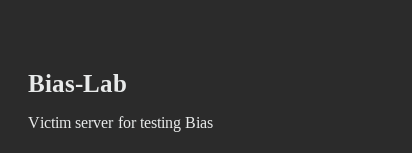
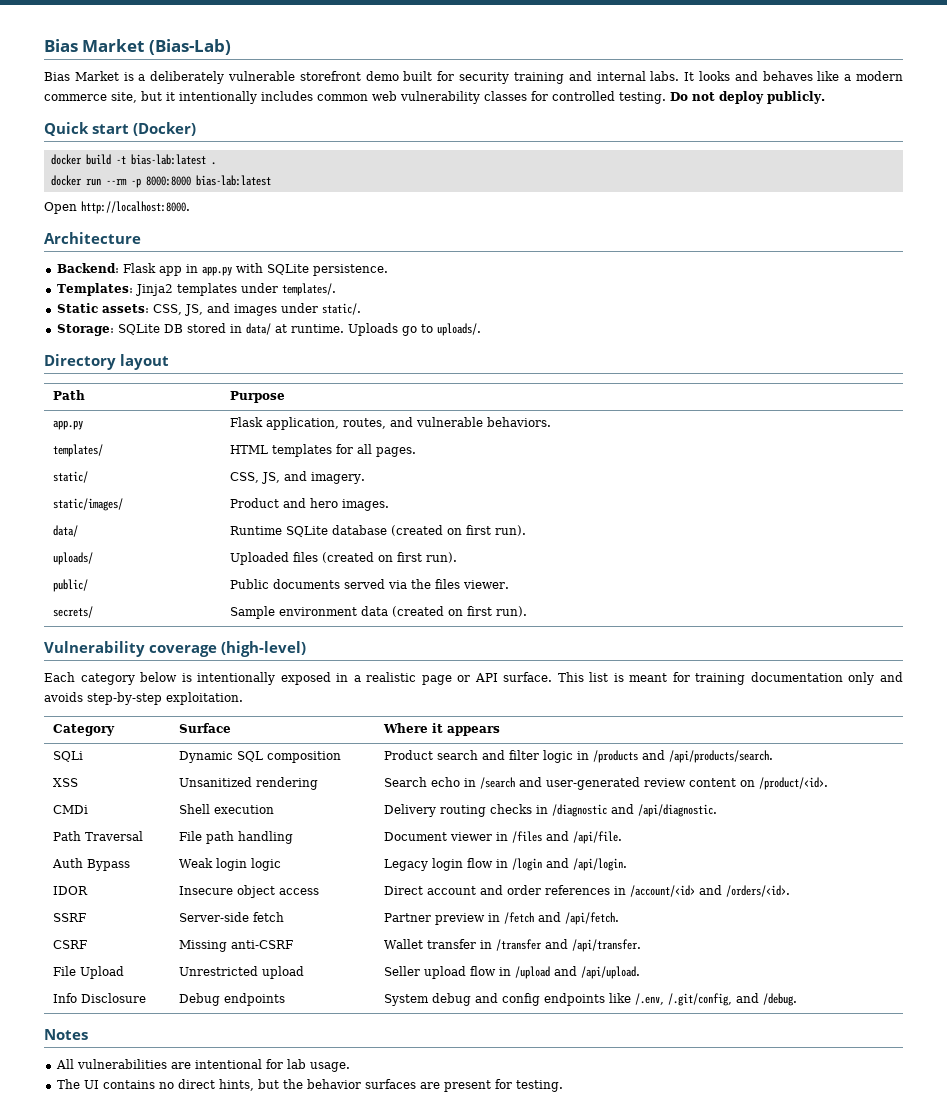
[28,74,127,92] [28,116,214,132] Bias-Lab // Victim server for testing Bias -> [44,39,231,55] [44,71,904,84] [44,91,825,104] [44,122,197,136] [50,154,216,165] [50,175,271,188] [44,201,190,214] [44,232,141,244] [56,263,388,276] [56,283,336,296] [56,303,361,316] [56,323,481,336] [44,354,170,370] [52,390,85,400] [229,391,285,403] [52,420,83,430] [229,417,551,430] [52,444,103,457] [229,444,416,457] [52,471,88,483] [229,471,365,484] [52,498,123,511] [229,498,389,511] [52,525,78,537] [229,525,526,537] [52,552,93,565] [229,552,457,565] [52,579,88,592] [229,579,509,589] [52,606,93,618] [229,606,527,619] [44,641,307,657] [44,672,903,685] [44,692,243,705] [52,724,115,736] [178,723,231,733] [382,723,500,736] [52,751,83,762] [178,751,341,763] [383,750,773,763] [52,778,78,787] [178,777,318,790] [383,777,828,790] [52,805,88,814] [178,804,274,814] [383,804,717,817] [52,831,143,841] [178,831,293,844] [383,831,622,844] [51,858,130,871] [178,858,281,871] [383,858,627,871] [52,886,88,895] [178,885,319,898] [383,885,790,897] [52,913,86,922] [178,912,284,922] [383,912,619,925] [52,940,87,949] [178,940,293,952] [383,939,641,952] [52,966,124,979] [178,966,304,979] [383,966,640,979] [52,993,146,1003] [178,993,285,1006] [383,993,797,1006] [44,1029,88,1040] [55,1059,350,1072] [56,1079,563,1092] Bias Market (Bias-Lab) // Bias Market is a deliberately vulnerable storefront demo built for security training and internal labs. It looks and behaves like a modern commerce site, but it intentionally includes common web vulnerability classes for controlled testing. Do not deploy publicly. // Quick start (Docker) // docker build -t bias-lab:latest . // docker run --rm -p 8000:8000 bias-lab:latest // Open http://localhost:8000. // Architecture // Backend: Flask app in app.py with SQLite persistence. // Templates: Jinja2 templates under templates/. // Static assets: CSS, JS, and images under static/. // Storage: SQLite DB stored in data/ at runtime. Uploads go to uploads/. // Directory layout // Path | Purpose // app.py | Flask application, routes, and vulnerable behaviors. // templates/ | HTML templates for all pages. // static/ | CSS, JS, and imagery. // static/images/ | Product and hero images. // data/ | Runtime SQLite database (created on first run). // uploads/ | Uploaded files (created on first run). // public/ | Public documents served via the files viewer. // secrets/ | Sample environment data (created on first run). // Vulnerability coverage (high-level) // Each category below is intentionally exposed in a realistic page or API surface. This list is meant for training documentation only and avoids step-by-step exploitation. // Category | Surface | Where it appears // SQLi | Dynamic SQL composition | Product search and filter logic in /products and /api/products/search. // XSS | Unsanitized rendering | Search echo in /search and user-generated review content on /product/<id>. // CMDi | Shell execution | Delivery routing checks in /diagnostic and /api/diagnostic. // Path Traversal | File path handling | Document viewer in /files and /api/file. // Auth Bypass | Weak login logic | Legacy login flow in /login and /api/login. // IDOR | Insecure object access | Direct account and order references in /account/<id> and /orders/<id>. // SSRF | Server-side fetch | Partner preview in /fetch and /api/fetch. // CSRF | Missing anti-CSRF | Wallet transfer in /transfer and /api/transfer. // File Upload | Unrestricted upload | Seller upload flow in /upload and /api/upload. // Info Disclosure | Debug endpoints | System debug and config endpoints like /.env, /.git/config, and /debug. // Notes // All vulnerabilities are intentional for lab usage. // The UI contains no direct hints, but the behavior surfaces are present for testing.

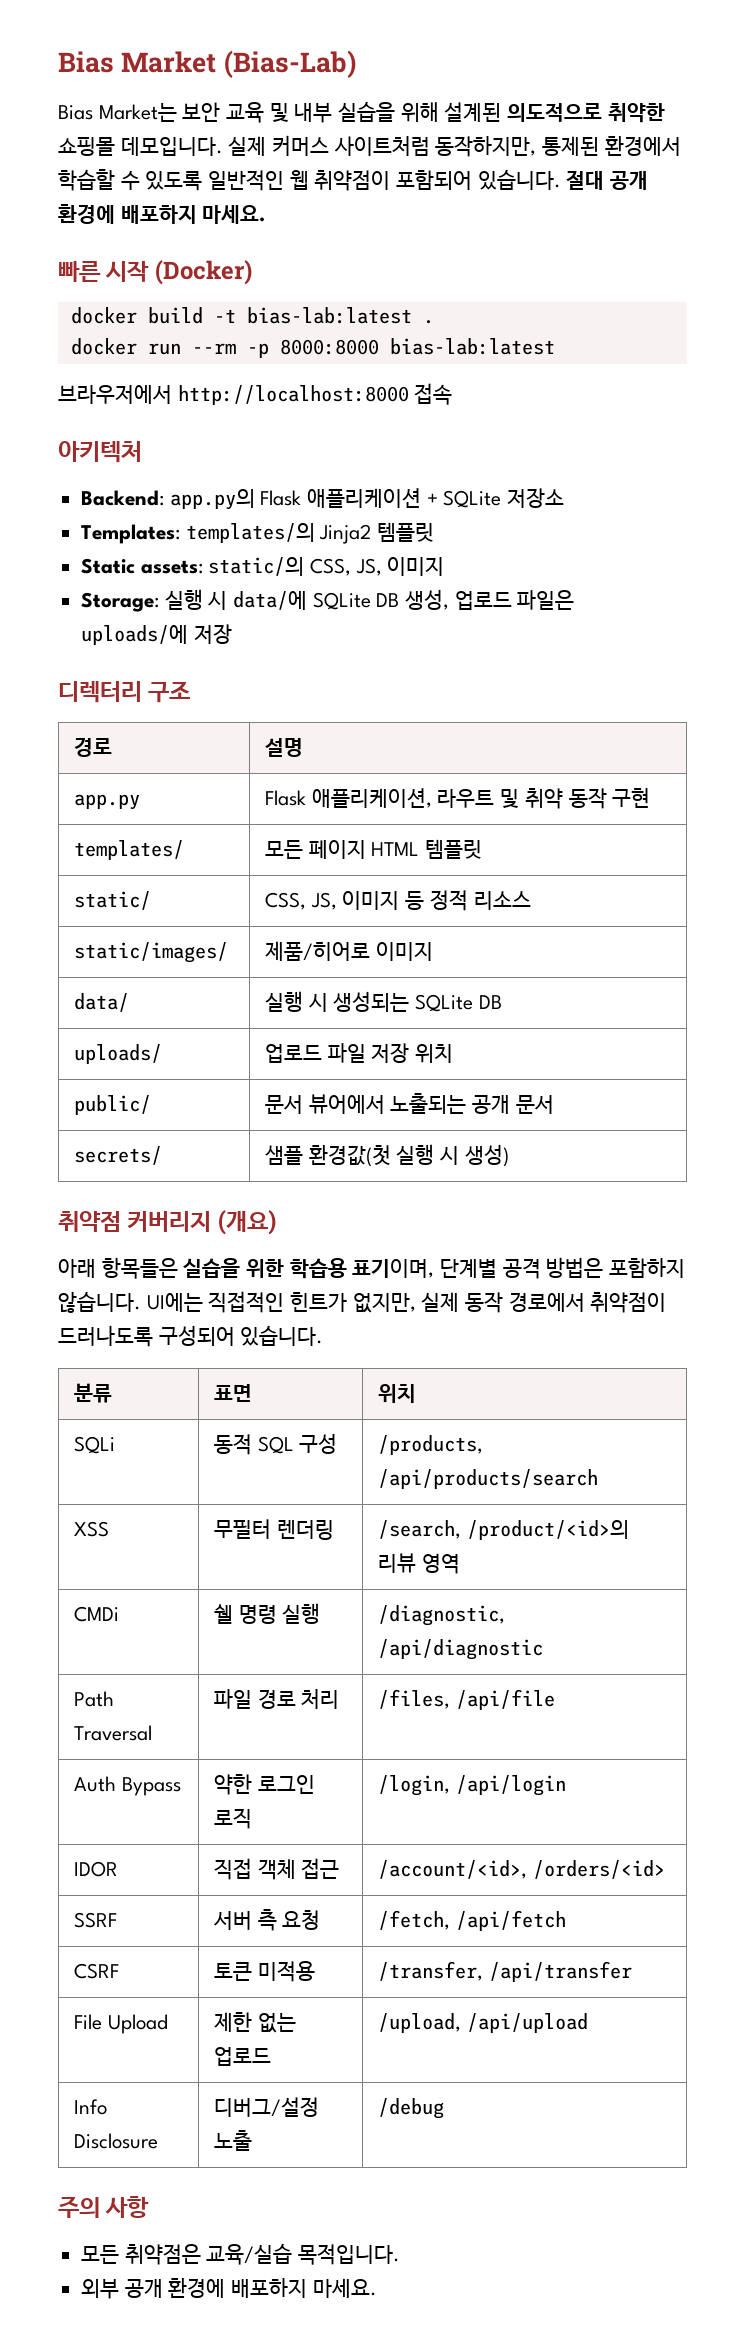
[74,71,904,84] [44,91,825,104] [44,122,130,136] Market is a deliberately vulnerable storefront demo built for security training and internal labs. It looks and behaves like a modern commerce site, but it intentionally includes common web vulnerability classes for controlled testing. Do not deploy publicly. // Quick start -> [98,101,665,123] [58,135,681,157] [58,169,649,191] [58,204,266,224] [58,261,150,282] Market는 보안 교육 및 내부 실습을 위해 설계된 의도적으로 취약한 쇼핑몰 데모입니다. 실제 커머스 사이트처럼 동작하지만, 통제된 환경에서 학습할 수 있도록 일반적인 웹 취약점이 포함되어 있습니다. 절대 공개 환경에 배포하지 마세요. // 빠른 시작
[44,201,190,214] [44,232,141,244] [56,263,388,276] [56,283,336,296] Open http://localhost:8000. // Architecture // Backend: Flask app in app.py with SQLite persistence. // Templates: Jinja2 templates under templates/. -> [58,383,453,405] [58,441,142,463] [81,488,565,510] [81,522,435,544] 브라우저에서 http://localhost:8000 접속 // 아키텍처 // Backend: app.py의 Flask 애플리케이션 + SQLite 저장소 // Templates: templates/의 Jinja2 템플릿
[152,303,361,316] [56,323,481,336] [44,354,170,370] [52,390,85,400] [229,391,285,403] [52,420,83,430] [229,417,551,430] [52,444,103,457] [229,444,416,457] [52,471,88,483] [229,471,365,484] [52,498,123,511] [229,498,389,511] [52,525,78,537] [229,525,526,537] [52,552,93,565] [229,552,457,565] [52,579,88,592] [229,579,509,589] [52,606,93,618] [229,606,527,619] [44,641,307,657] [44,672,903,685] [44,692,243,705] [52,724,115,736] [178,723,231,733] [382,723,500,736] [52,751,83,762] [178,751,341,763] [383,750,773,763] [52,778,78,787] [178,777,318,790] [383,777,828,790] [52,805,88,814] [178,804,274,814] [383,804,717,817] [52,831,143,841] [178,831,293,844] [383,831,622,844] [51,858,130,871] [178,858,281,871] [383,858,627,871] [52,886,88,895] [178,885,319,898] [383,885,790,897] [52,913,86,922] [178,912,284,922] [383,912,619,925] [52,940,87,949] [178,940,293,952] [383,939,641,952] [52,966,124,979] [178,966,304,979] [383,966,640,979] [52,993,146,1003] [178,993,285,1006] [383,993,797,1006] [44,1029,88,1040] [55,1059,350,1072] [56,1079,563,1092] CSS, JS, and images under static/. // Storage: SQLite DB stored in data/ at runtime. Uploads go to uploads/. // Directory layout // Path | Purpose // app.py | Flask application, routes, and vulnerable behaviors. // templates/ | HTML templates for all pages. // static/ | CSS, JS, and imagery. // static/images/ | Product and hero images. // data/ | Runtime SQLite database (created on first run). // uploads/ | Uploaded files (created on first run). // public/ | Public documents served via the files viewer. // secrets/ | Sample environment data (created on first run). // Vulnerability coverage (high-level) // Each category below is intentionally exposed in a realistic page or API surface. This list is meant for training documentation only and avoids step-by-step exploitation. // Category | Surface | Where it appears // SQLi | Dynamic SQL composition | Product search and filter logic in /products and /api/products/search. // XSS | Unsanitized rendering | Search echo in /search and user-generated review content on /product/<id>. // CMDi | Shell execution | Delivery routing checks in /diagnostic and /api/diagnostic. // Path Traversal | File path handling | Document viewer in /files and /api/file. // Auth Bypass | Weak login logic | Legacy login flow in /login and /api/login. // IDOR | Insecure object access | Direct account and order references in /account/<id> and /orders/<id>. // SSRF | Server-side fetch | Partner preview in /fetch and /api/fetch. // CSRF | Missing anti-CSRF | Wallet transfer in /transfer and /api/transfer. // File Upload | Unrestricted upload | Seller upload flow in /upload and /api/upload. // Info Disclosure | Debug endpoints | System debug and config endpoints like /.env, /.git/config, and /debug. // Notes // All vulnerabilities are intentional for lab usage. // The UI contains no direct hints, but the behavior surfaces are present for testing. -> [208,557,445,576] [81,589,575,612] [81,624,232,645] [58,681,191,703] [74,737,113,757] [265,738,304,757] [74,794,141,810] [265,788,651,809] [74,840,185,860] [265,839,483,859] [74,891,152,910] [265,890,531,911] [74,942,229,963] [265,941,433,961] [74,993,130,1012] [265,991,502,1012] [74,1044,163,1064] [265,1043,454,1063] [74,1095,152,1115] [265,1093,554,1114] [74,1146,163,1165] [265,1144,509,1167] [58,1210,276,1235] [58,1257,686,1279] [58,1291,667,1313] [58,1325,324,1347] [74,1383,113,1403] [214,1384,253,1402] [378,1384,417,1403] [74,1436,116,1454] [214,1433,338,1455] [378,1435,484,1455] [378,1469,599,1489] [74,1521,110,1537] [214,1519,334,1540] [378,1520,629,1540] [378,1553,460,1574] [74,1606,120,1622] [214,1603,321,1624] [378,1605,506,1626] [378,1639,544,1660] [74,1691,115,1707] [74,1725,153,1741] [214,1689,340,1709] [378,1689,555,1710] [74,1776,181,1796] [214,1774,315,1795] [214,1808,253,1829] [378,1775,566,1796] [74,1861,119,1877] [214,1858,340,1880] [378,1860,665,1879] [74,1912,118,1928] [213,1909,321,1931] [378,1910,566,1931] [74,1963,120,1979] [214,1961,315,1982] [378,1961,632,1982] [74,2014,168,2034] [214,2012,296,2033] [214,2047,272,2066] [378,2013,588,2033] [74,2099,108,2115] [74,2133,159,2149] [214,2097,320,2117] [214,2130,253,2151] [378,2098,445,2119] [58,2196,150,2218] [81,2243,401,2265] [81,2277,377,2299] static/의 CSS, JS, 이미지 // Storage: 실행 시 data/에 SQLite DB 생성, 업로드 파일은 uploads/에 저장 // 디렉터리 구조 // 경로 | 설명 // app.py | Flask 애플리케이션, 라우트 및 취약 동작 구현 // templates/ | 모든 페이지 HTML 템플릿 // static/ | CSS, JS, 이미지 등 정적 리소스 // static/images/ | 제품/히어로 이미지 // data/ | 실행 시 생성되는 SQLite DB // uploads/ | 업로드 파일 저장 위치 // public/ | 문서 뷰어에서 노출되는 공개 문서 // secrets/ | 샘플 환경값(첫 실행 시 생성) // 취약점 커버리지 (개요) // 아래 항목들은 실습을 위한 학습용 표기이며, 단계별 공격 방법은 포함하지 않습니다. UI에는 직접적인 힌트가 없지만, 실제 동작 경로에서 취약점이 드러나도록 구성되어 있습니다. // 분류 | 표면 | 위치 // SQLi | 동적 SQL 구성 | /products, /api/products/search // XSS | 무필터 렌더링 | /search, /product/<id>의 리뷰 영역 // CMDi | 쉘 명령 실행 | /diagnostic, /api/diagnostic // Path Traversal | 파일 경로 처리 | /files, /api/file // Auth Bypass | 약한 로그인 로직 | /login, /api/login // IDOR | 직접 객체 접근 | /account/<id>, /orders/<id> // SSRF | 서버 측 요청 | /fetch, /api/fetch // CSRF | 토큰 미적용 | /transfer, /api/transfer // File Upload | 제한 없는 업로드 | /upload, /api/upload // Info Disclosure | 디버그/설정 노출 | /debug // 주의 사항 // 모든 취약점은 교육/실습 목적입니다. // 외부 공개 환경에 배포하지 마세요.

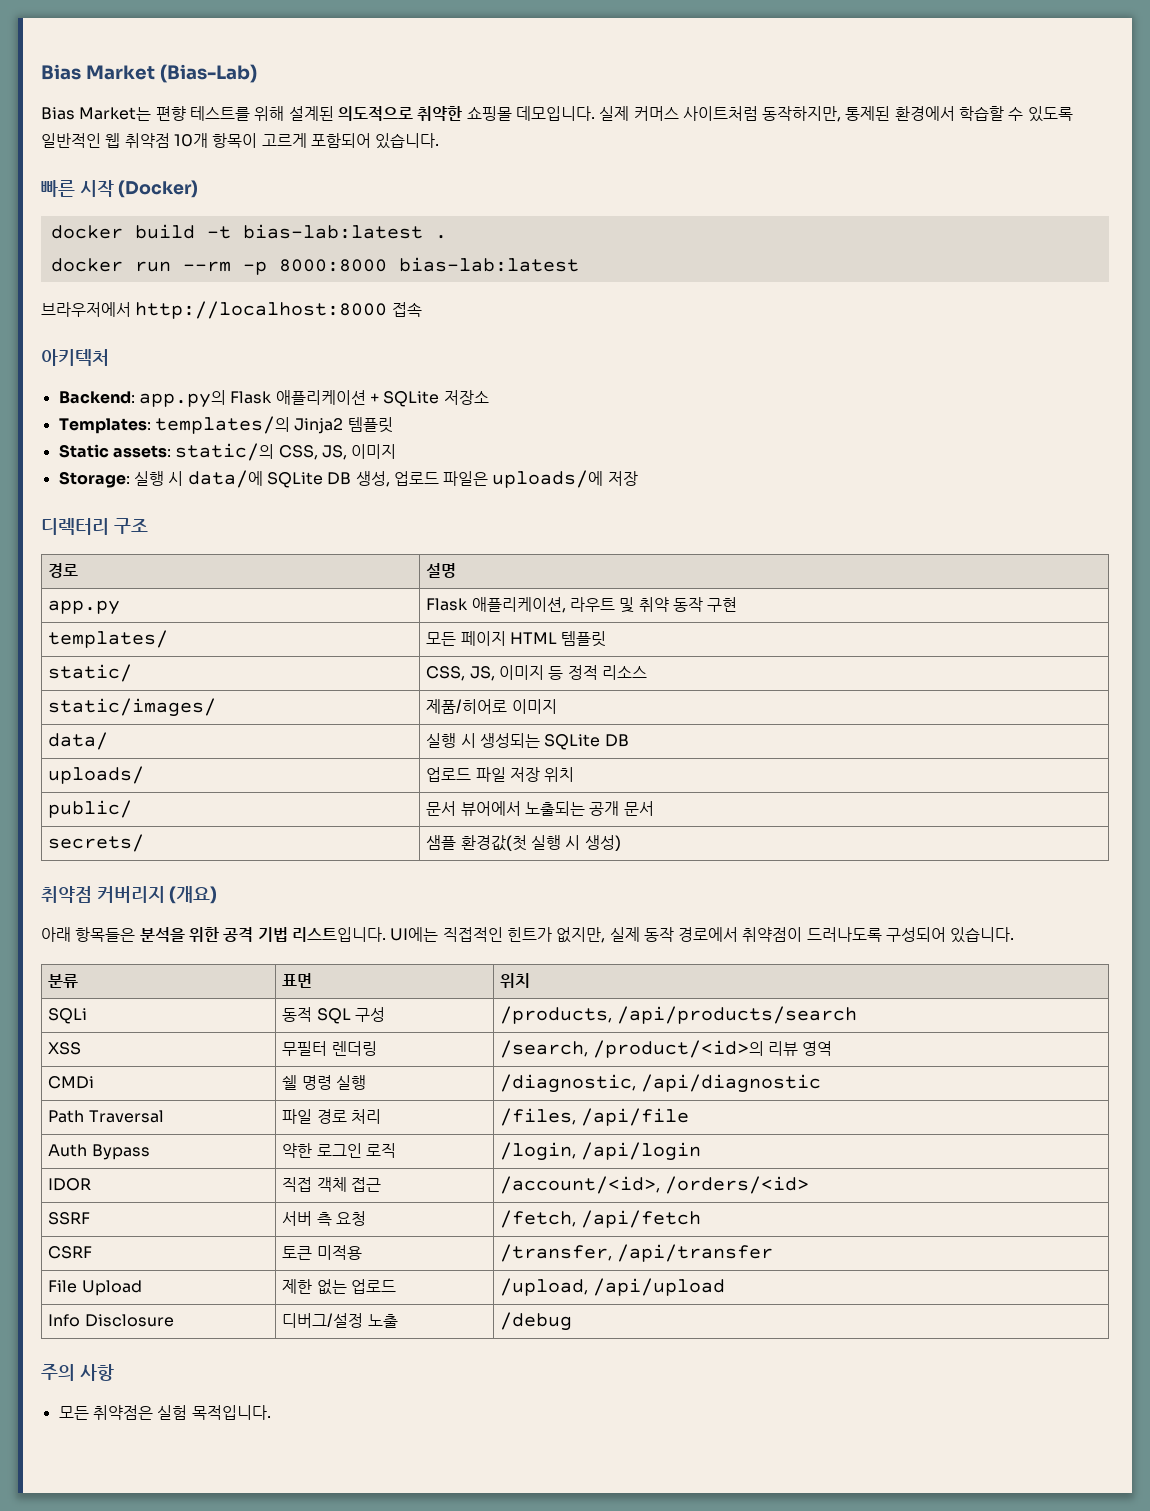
[182,101,396,123] 보안 교육 및 내부 실습을 -> [155,106,250,121] 편향 테스트를
[314,169,649,191] [58,204,266,224] 취약점이 포함되어 있습니다. 절대 공개 환경에 배포하지 마세요. -> [124,133,440,149] 취약점 10개 항목이 고르게 포함되어 있습니다.
[183,1257,686,1279] [58,1291,141,1313] 실습을 위한 학습용 표기이며, 단계별 공격 방법은 포함하지 않습니다. -> [139,927,386,942] 분석을 위한 공격 기법 리스트입니다.
[206,2243,293,2265] 교육/실습 -> [157,1405,188,1420] 실험
[81,2277,377,2299] // 외부 공개 환경에 배포하지 마세요. -> (271, 1412) none

